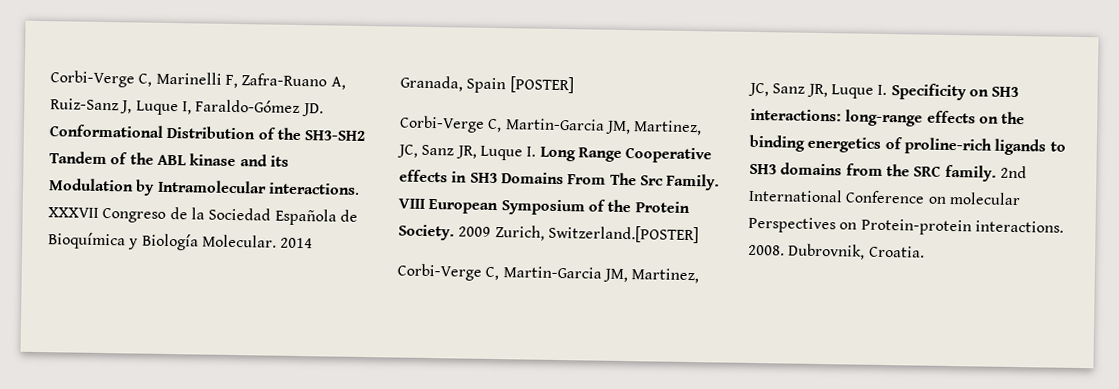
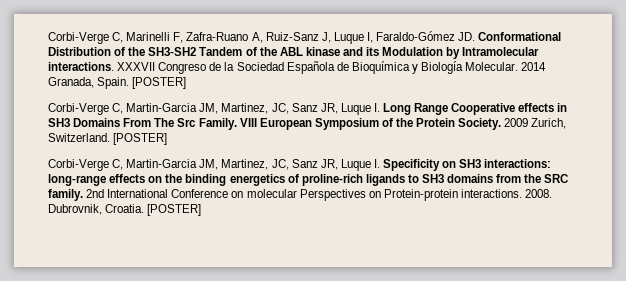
[466,77,507,94] Spain -> [97,77,130,89] Spain.
[547,224,699,244] Switzerland.[POSTER] -> [48,133,168,145] Switzerland. [POSTER]
(925, 251) none -> [147,204,202,216] [POSTER]

